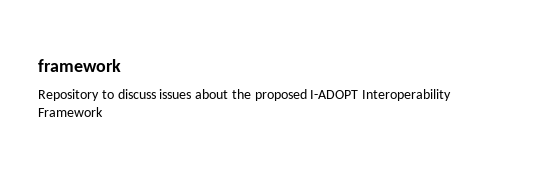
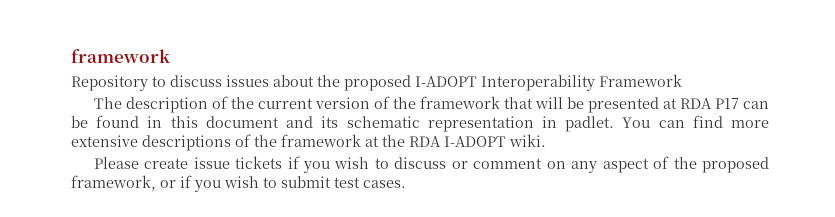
(103, 112) none -> [93,96,769,113] [71,115,769,132] [71,134,546,151] [93,156,769,173] [71,175,406,192] // The description of the current version of the framework that will be presented at RDA P17 can be found in this document and its schematic representation in padlet. You can find more extensive descriptions of the framework at the RDA I-ADOPT wiki. // Please create issue tickets if you wish to discuss or comment on any aspect of the proposed framework, or if you wish to submit test cases.

